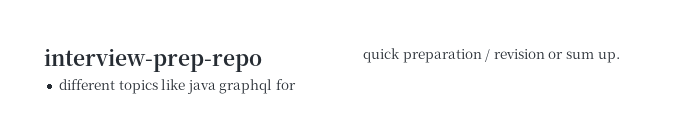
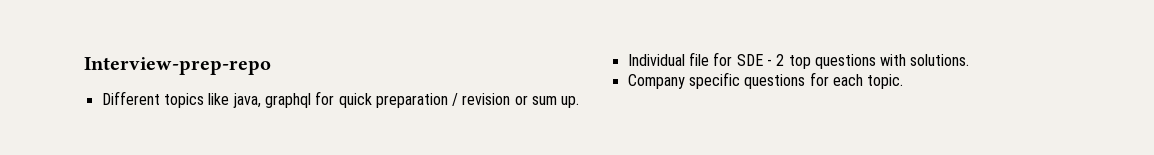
[44,48,262,72] [58,79,115,90] interview-prep-repo // different -> [84,57,271,75] [101,91,160,105] Interview-prep-repo // Different
[186,80,216,94] java -> [232,93,261,108] java,
(620, 57) none -> [627,52,970,69] [627,72,904,89] // Individual file for SDE - 2 top questions with solutions. // Company specific questions for each topic.

